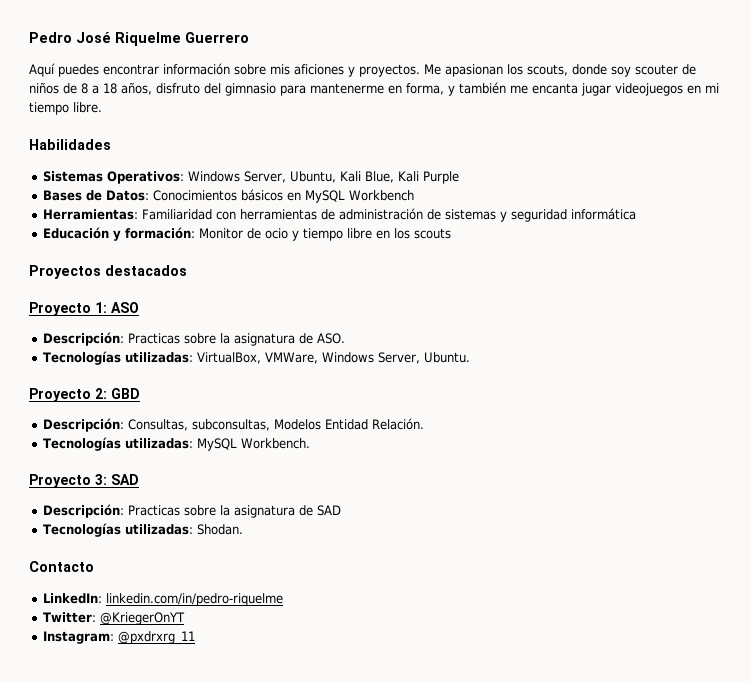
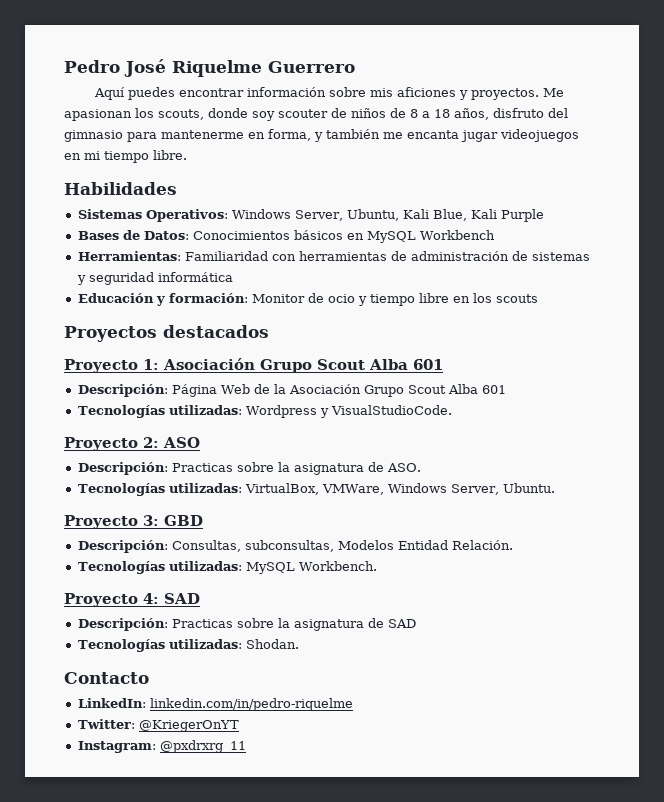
(107, 307) none -> [163,358,443,373] [77,384,506,397] [77,405,452,418] [64,437,159,451] Asociación Grupo Scout Alba 601 // Descripción: Página Web de la Asociación Grupo Scout Alba 601 // Tecnologías utilizadas: Wordpress y VisualStudioCode. // Proyecto 2:
[94,388,107,399] 2: -> [143,515,159,526] 3:
[94,474,107,485] 3: -> [143,593,159,604] 4:

